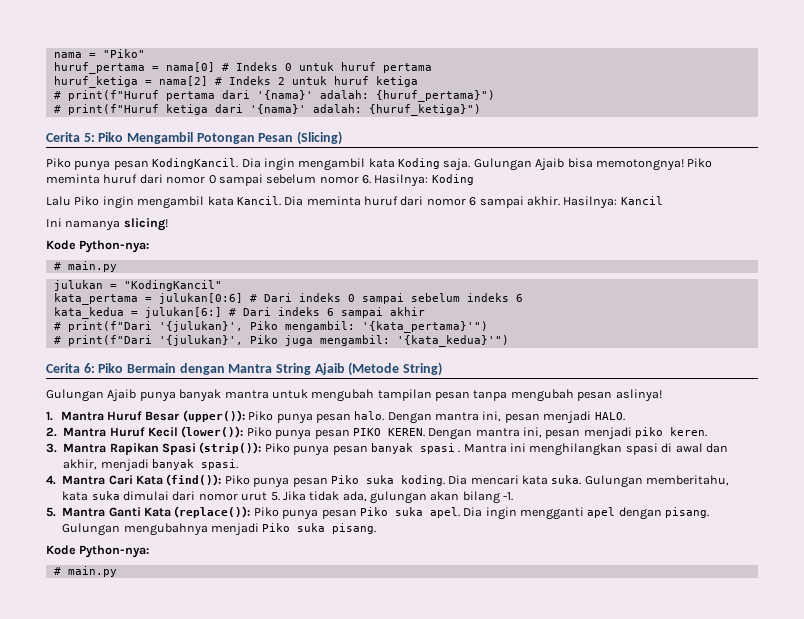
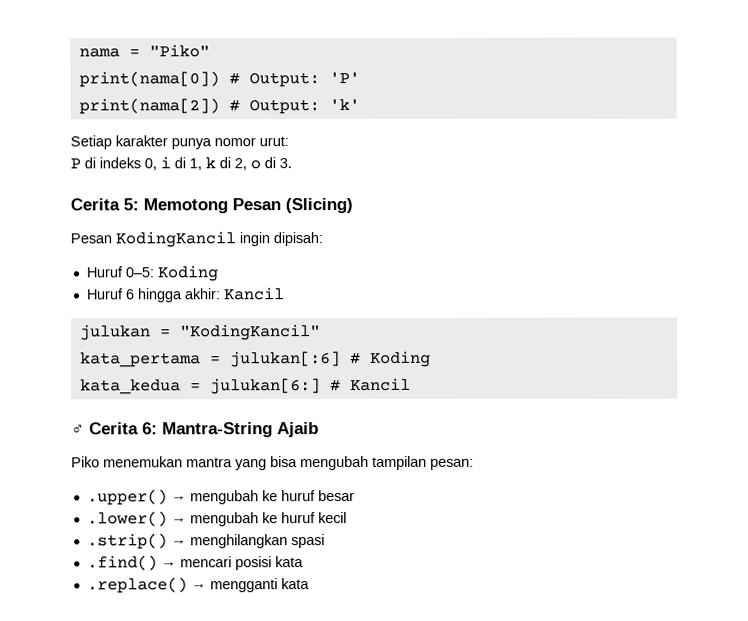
[53,62,432,74] [53,76,418,88] [53,90,495,102] [53,104,481,116] huruf_pertama = nama[0] # Indeks 0 untuk huruf pertama // huruf_ketiga = nama[2] # Indeks 2 untuk huruf ketiga // # print(f"Huruf pertama dari '{nama}' adalah: {huruf_pertama}") // # print(f"Huruf ketiga dari '{nama}' adalah: {huruf_ketiga}") -> [78,71,360,88] [78,98,360,115] [70,135,289,150] [70,156,292,171] print(nama[0]) # Output: 'P' // print(nama[2]) # Output: 'k' // Setiap karakter punya nomor urut: // P di indeks 0, i di 1, k di 2, o di 3.
[98,132,255,144] Piko Mengambil Potongan -> [143,198,228,214] Memotong
[46,158,713,171] [46,174,474,187] [46,196,663,209] [46,218,168,231] [46,240,150,253] [53,261,117,272] Piko punya pesan KodingKancil. Dia ingin mengambil kata Koding saja. Gulungan Ajaib bisa memotongnya! Piko meminta huruf dari nomor 0 sampai sebelum nomor 6. Hasilnya: Koding // Lalu Piko ingin mengambil kata Kancil. Dia meminta huruf dari nomor 6 sampai akhir. Hasilnya: Kancil // Ini namanya slicing! // Kode Python-nya: // # main.py -> [70,231,323,248] [85,265,218,282] [85,287,284,303] Pesan KodingKancil ingin dipisah: // Huruf 0–5: Koding // Huruf 6 hingga akhir: Kancil
[158,293,523,304] [53,307,425,319] [53,321,488,333] [53,335,509,347] [46,362,442,376] [46,389,662,402] [46,410,625,424] [46,426,708,440] [46,442,728,456] [63,459,238,472] [46,474,730,488] [62,491,514,504] [46,506,710,520] [62,523,377,536] [46,545,150,558] [53,566,117,577] julukan[0:6] # Dari indeks 0 sampai sebelum indeks 6 // kata_kedua = julukan[6:] # Dari indeks 6 sampai akhir // # print(f"Dari '{julukan}', Piko mengambil: '{kata_pertama}'") // # print(f"Dari '{julukan}', Piko juga mengambil: '{kata_kedua}'") // Cerita 6: Piko Bermain dengan Mantra String Ajaib (Metode String) // Gulungan Ajaib punya banyak mantra untuk mengubah tampilan pesan tanpa mengubah pesan aslinya! // 1. Mantra Huruf Besar (upper()): Piko punya pesan halo. Dengan mantra ini, pesan menjadi HALO. // 2. Mantra Huruf Kecil (lower()): Piko punya pesan PIKO KEREN. Dengan mantra ini, pesan menjadi piko keren. // 3. Mantra Rapikan Spasi (strip()): Piko punya pesan banyak spasi . Mantra ini menghilangkan spasi di awal dan akhir, menjadi banyak spasi. // 4. Mantra Cari Kata (find()): Piko punya pesan Piko suka koding. Dia mencari kata suka. Gulungan memberitahu, kata suka dimulai dari nomor urut 5. Jika tidak ada, gulungan akan bilang -1. // 5. Mantra Ganti Kata (replace()): Piko punya pesan Piko suka apel. Dia ingin mengganti apel dengan pisang. Gulungan mengubahnya menjadi Piko suka pisang. // Kode Python-nya: // # main.py -> [229,350,431,368] [79,377,411,395] [71,422,319,438] [71,455,474,471] [86,489,355,506] [86,511,347,527] [86,533,325,550] [86,555,304,571] [86,577,310,594] julukan[:6] # Koding // kata_kedua = julukan[6:] # Kancil // ♂ Cerita 6: Mantra-String Ajaib // Piko menemukan mantra yang bisa mengubah tampilan pesan: // .upper() → mengubah ke huruf besar // .lower() → mengubah ke huruf kecil // .strip() → menghilangkan spasi // .find() → mencari posisi kata // .replace() → mengganti kata

